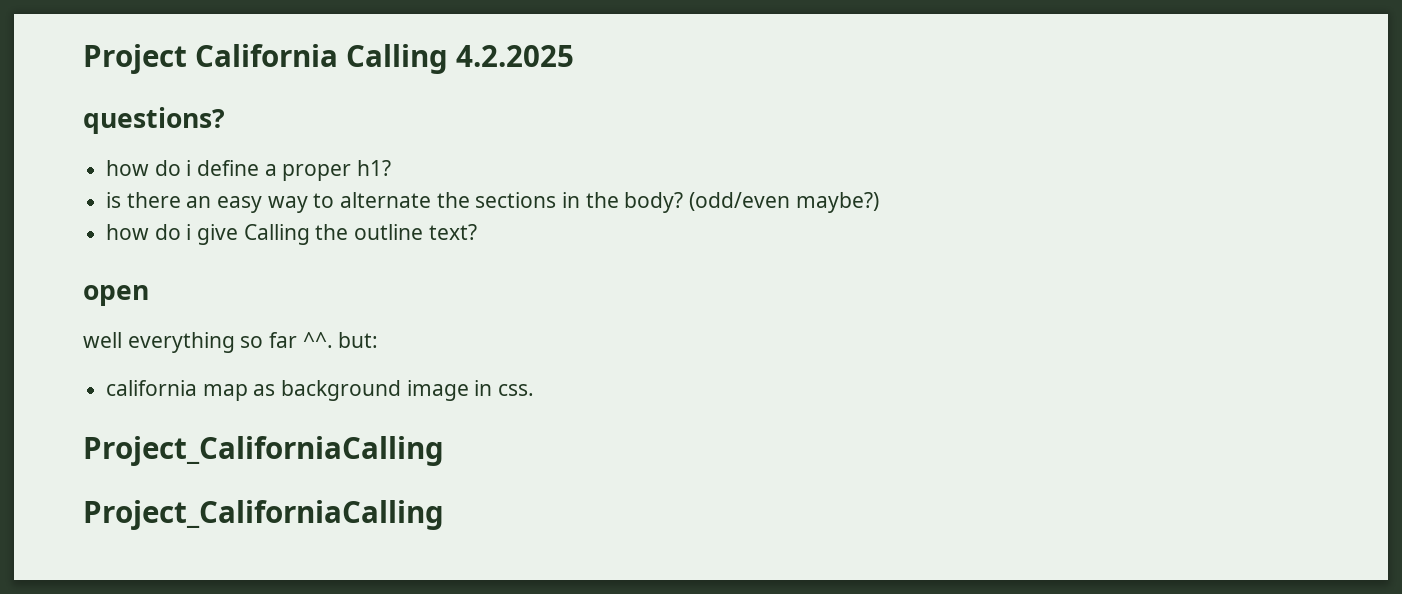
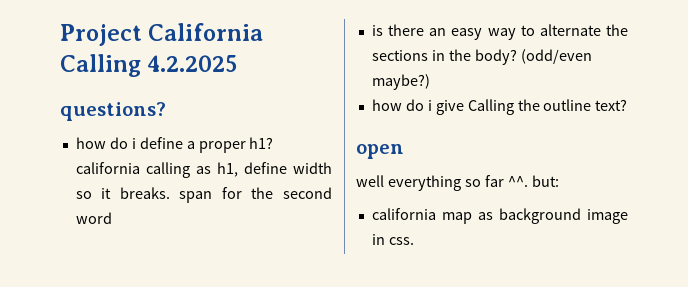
(392, 168) none -> [75,162,332,178] [75,187,332,203] [75,212,112,224] california calling as h1, define width so it breaks. span for the second word
[83,436,444,466] [83,500,444,530] // Project_CaliforniaCalling // Project_CaliforniaCalling -> (414, 241) none

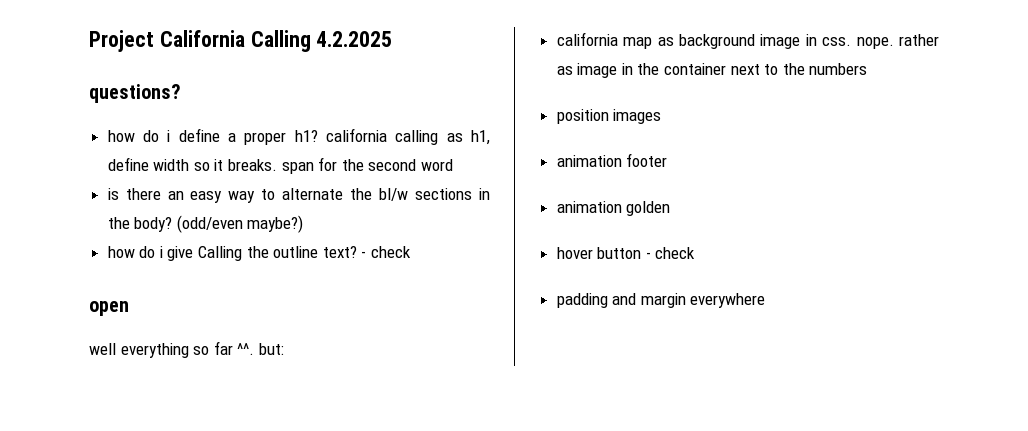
(628, 30) none -> [379,188,409,201] bl/w
(628, 105) none -> [361,246,412,258] - check
(414, 241) none -> [856,34,939,49] [556,63,868,78] [556,109,662,124] [556,153,668,167] [556,201,671,216] [556,247,696,259] [556,293,766,308] nope. rather as image in the container next to the numbers // position images // animation footer // animation golden // hover button - check // padding and margin everywhere

